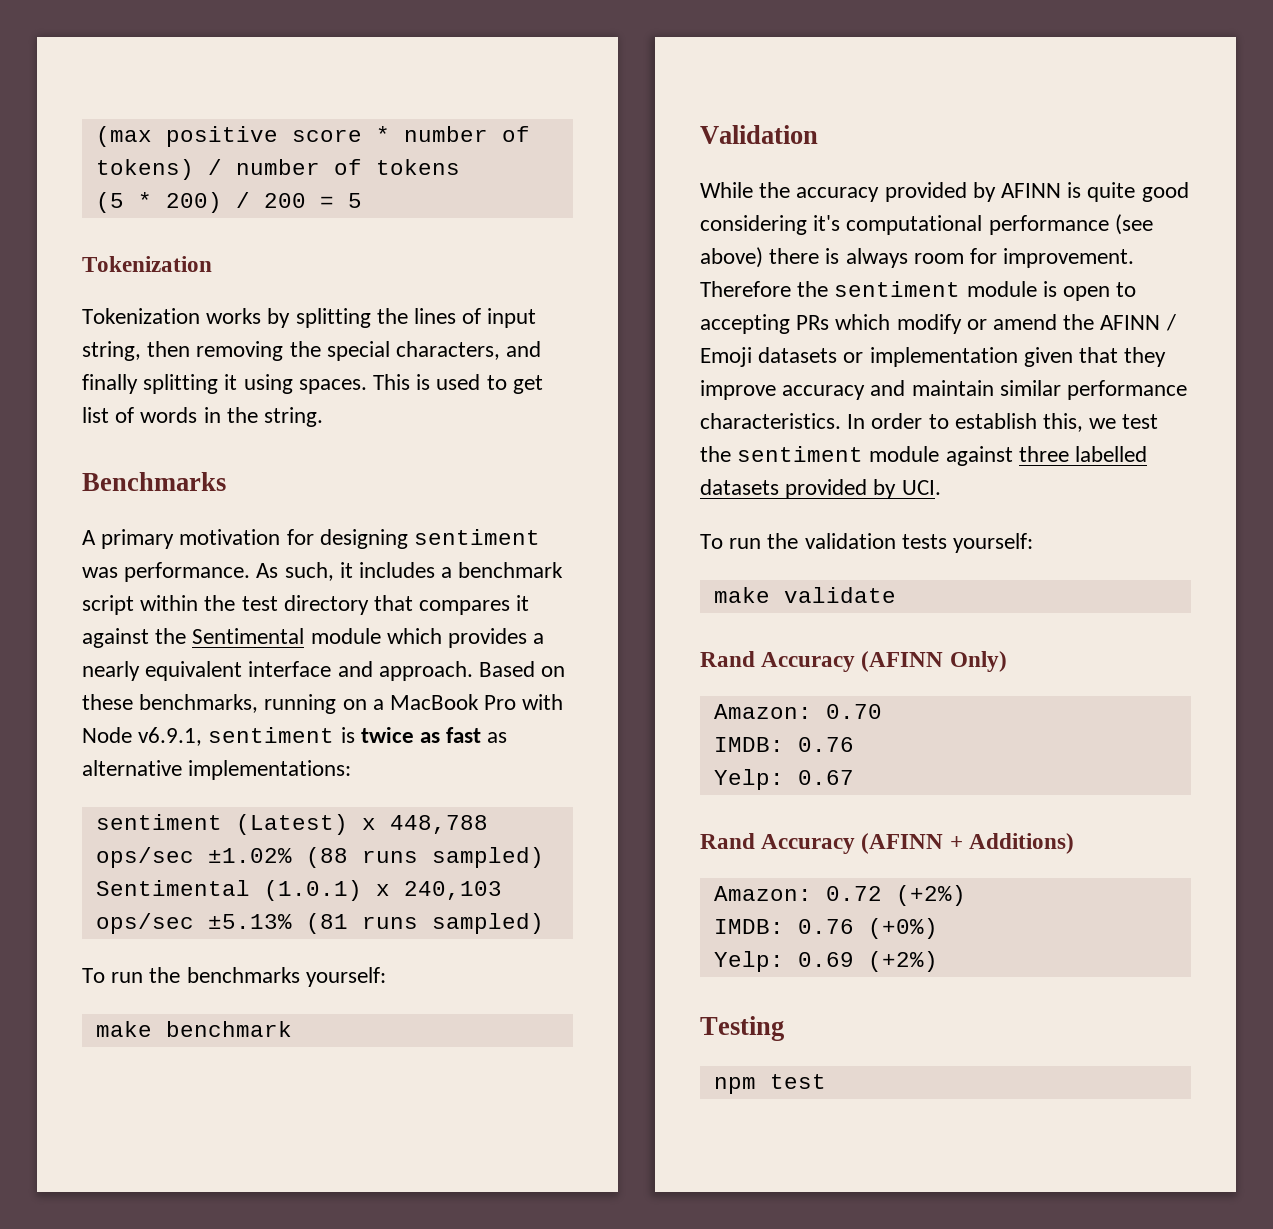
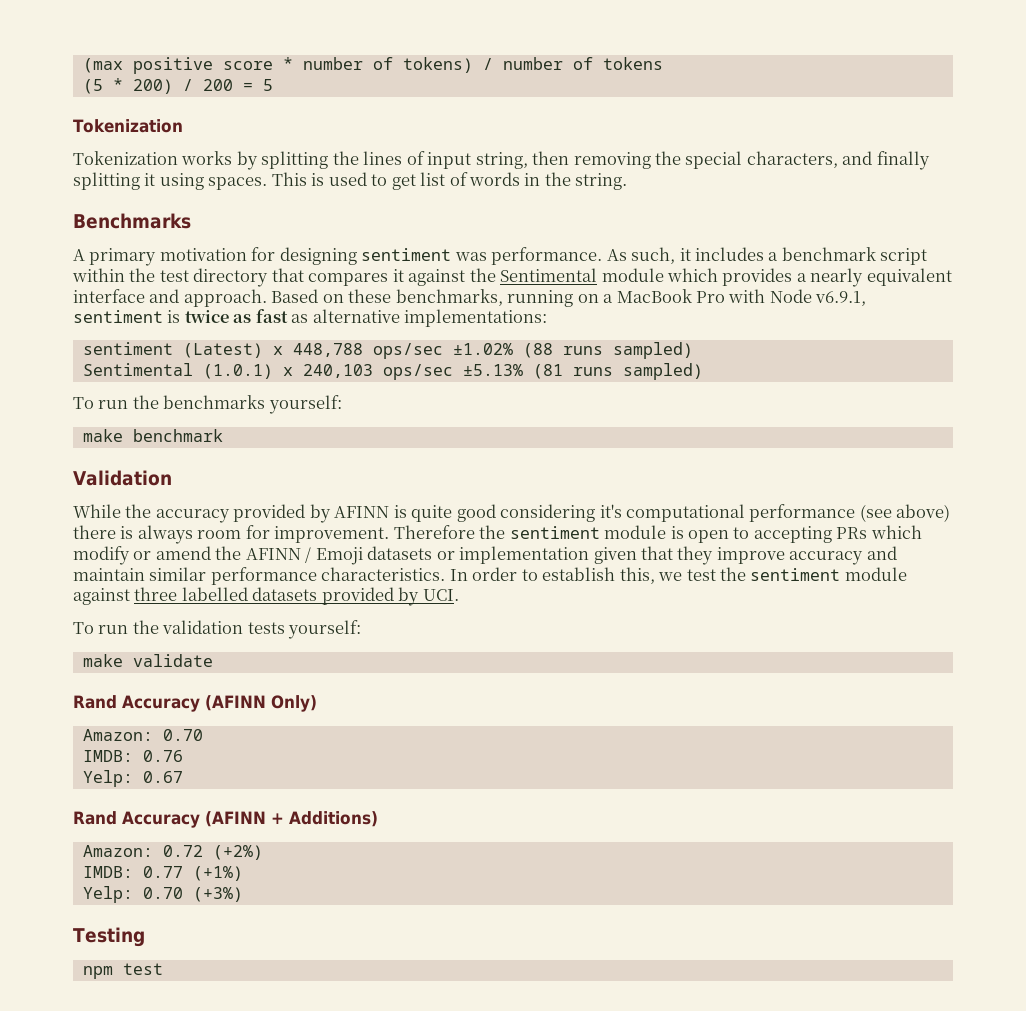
[797,918,938,939] [713,951,938,972] 0.76 (+0%) // Yelp: 0.69 (+2%) -> [142,866,243,881] [82,886,243,903] 0.77 (+1%) // Yelp: 0.70 (+3%)

